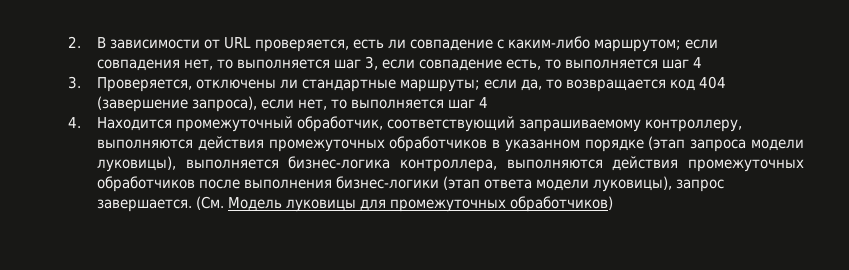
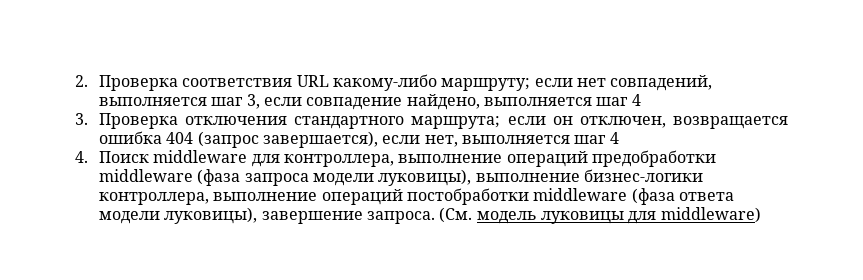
[96,36,718,52] [96,59,233,71] В зависимости от URL проверяется, есть ли совпадение с каким-либо маршрутом; если совпадения нет, то -> [99,74,713,91] Проверка соответствия URL какому-либо маршруту; если нет совпадений,
[505,59,561,70] есть, то -> [406,94,480,110] найдено,
[96,76,726,92] [96,96,257,112] Проверяется, отключены ли стандартные маршруты; если да, то возвращается код 404 (завершение запроса), -> [99,113,788,129] [99,131,379,148] Проверка отключения стандартного маршрута; если он отключен, возвращается ошибка 404 (запрос завершается),
[330,99,347,109] то -> (458, 141) none
[96,116,742,132] [96,136,804,152] [96,156,804,172] [96,176,724,192] [96,196,613,212] Находится промежуточный обработчик, соответствующий запрашиваемому контроллеру, выполняются действия промежуточных обработчиков в указанном порядке (этап запроса модели луковицы), выполняется бизнес-логика контроллера, выполняются действия промежуточных обработчиков после выполнения бизнес-логики (этап ответа модели луковицы), запрос завершается. (См. Модель луковицы для промежуточных обработчиков) -> [99,150,716,167] [99,169,703,186] [99,188,734,205] [99,207,761,224] Поиск middleware для контроллера, выполнение операций предобработки middleware (фаза запроса модели луковицы), выполнение бизнес-логики контроллера, выполнение операций постобработки middleware (фаза ответа модели луковицы), завершение запроса. (См. модель луковицы для middleware)

